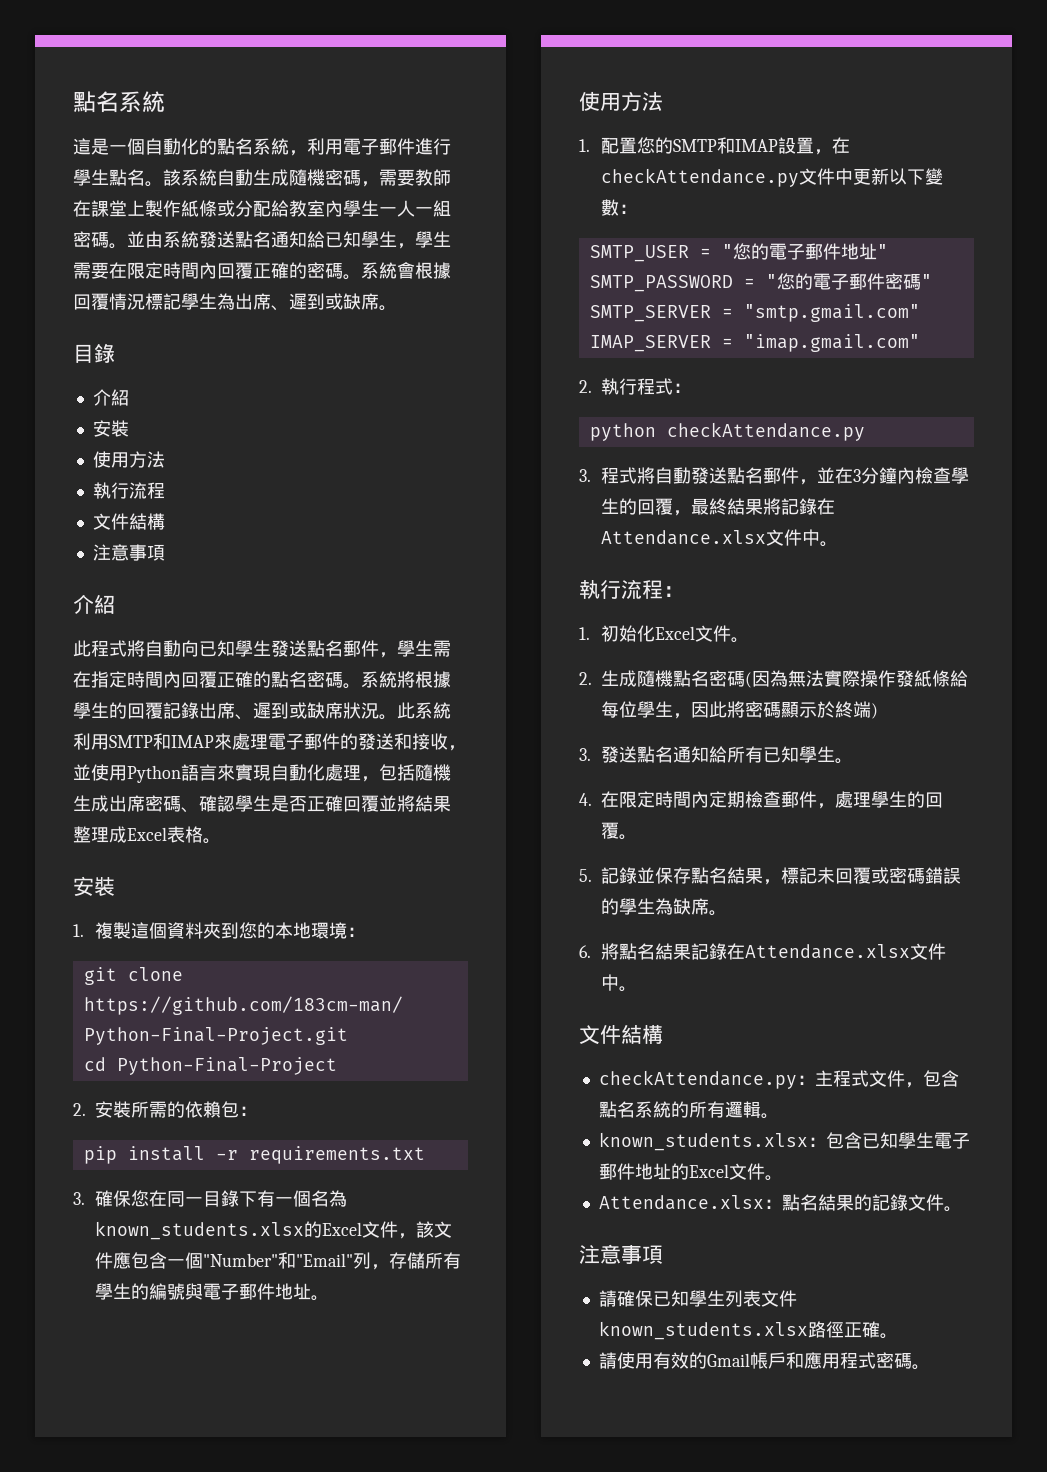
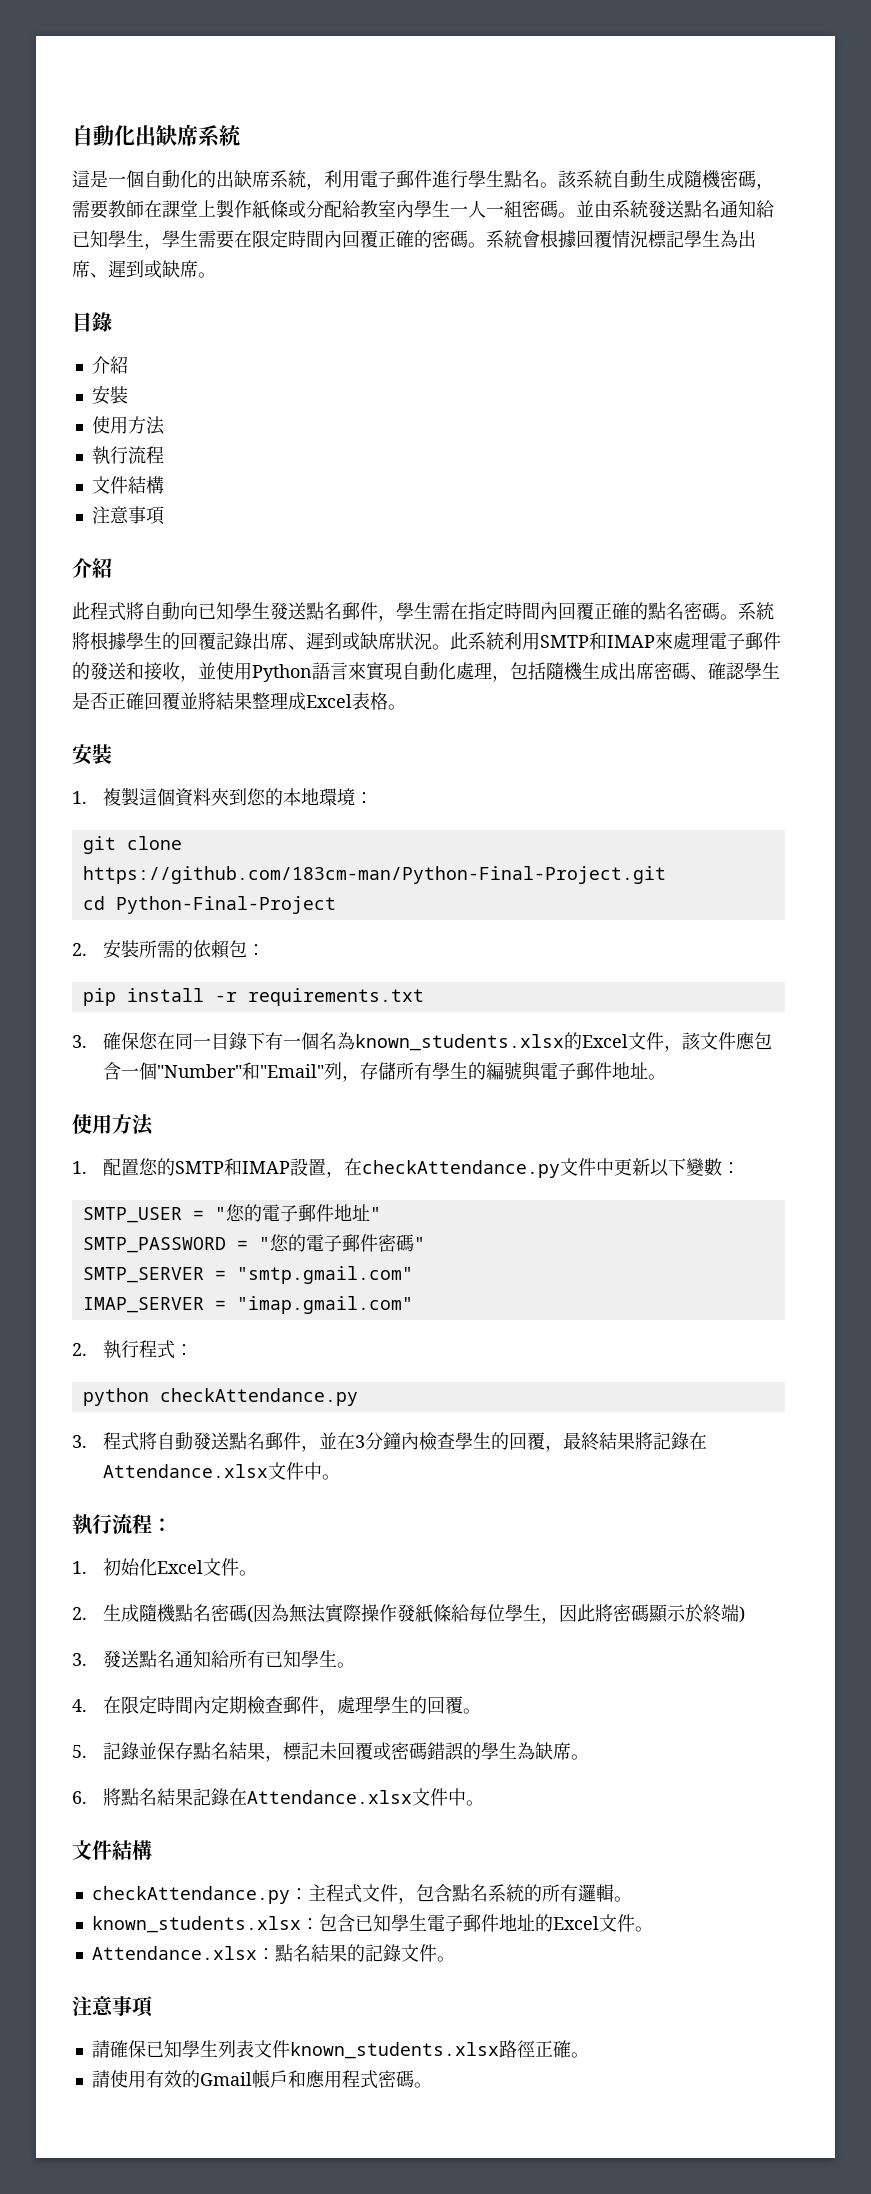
[73,91,119,113] 點名 -> [72,124,198,146] 自動化出缺席
[217,138,253,155] 點名 -> [216,170,270,188] 出缺席

